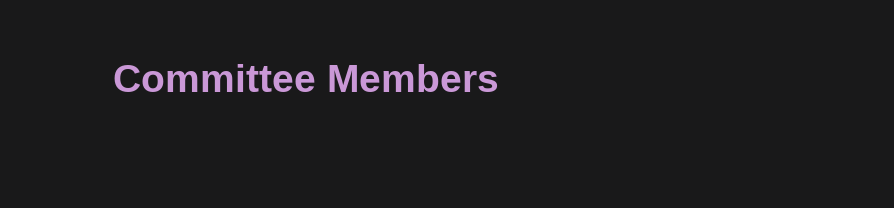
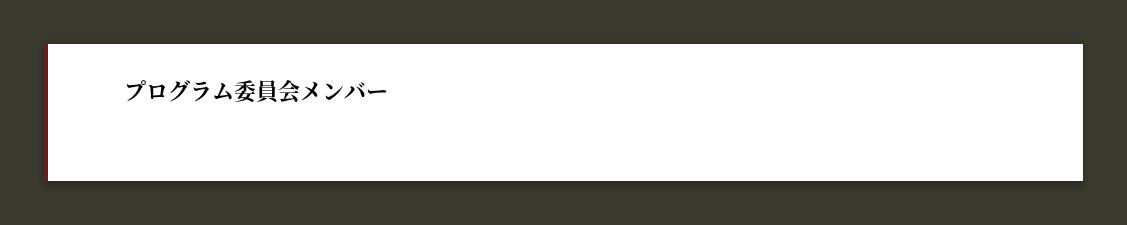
[113,64,499,92] Committee Members -> [124,80,388,104] プログラム委員会メンバー

